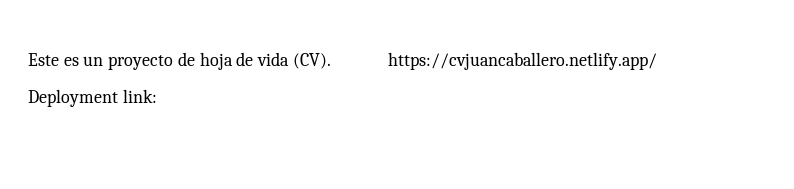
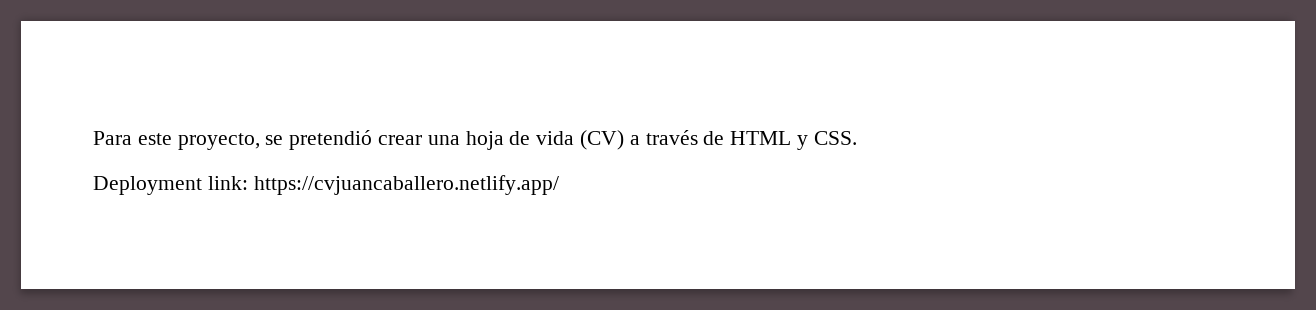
[28,52,331,70] Este es un proyecto de hoja de vida (CV). -> [93,130,857,150] Para este proyecto, se pretendió crear una hoja de vida (CV) a través de HTML y CSS.

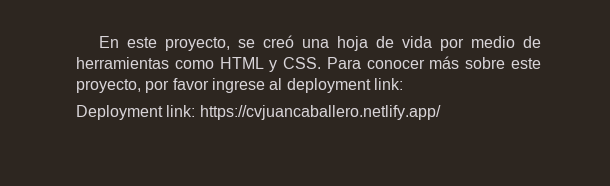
[93,131,132,145] Para -> [98,36,119,48] En
[289,130,423,150] pretendió crear -> [262,35,294,48] creó
[580,130,857,150] (CV) a través de HTML y CSS. -> [439,36,541,51] [76,56,541,72] [76,78,403,93] por medio de herramientas como HTML y CSS. Para conocer más sobre este proyecto, por favor ingrese al deployment link:

